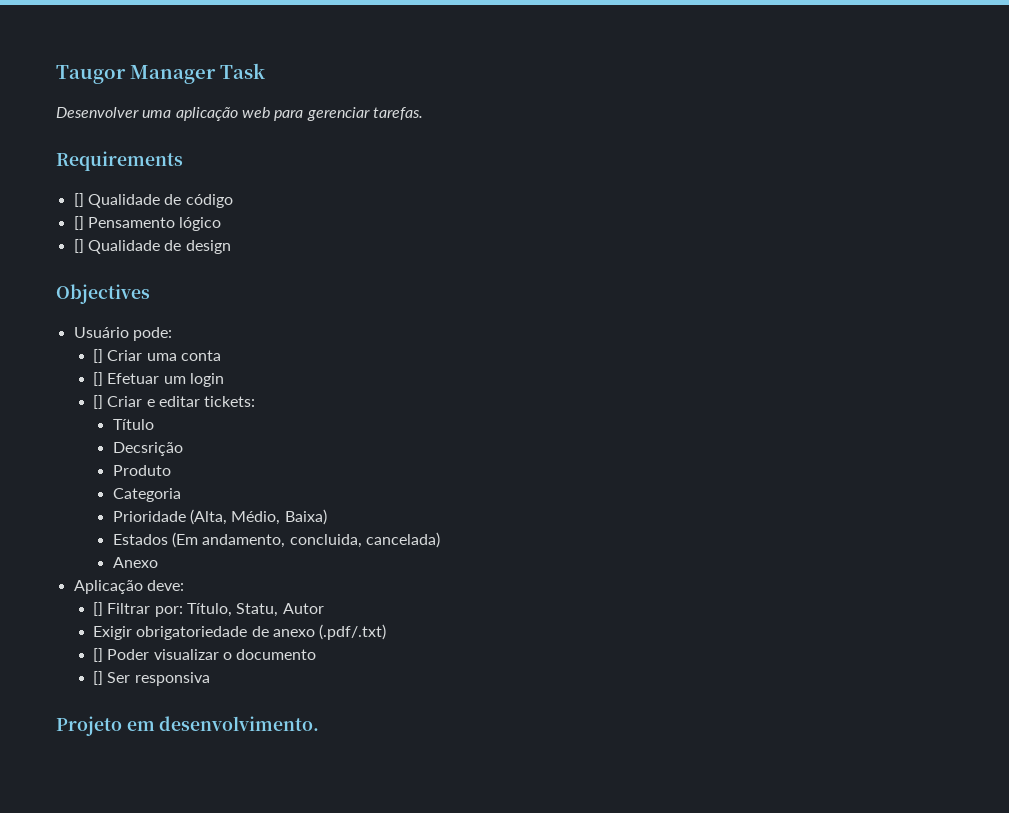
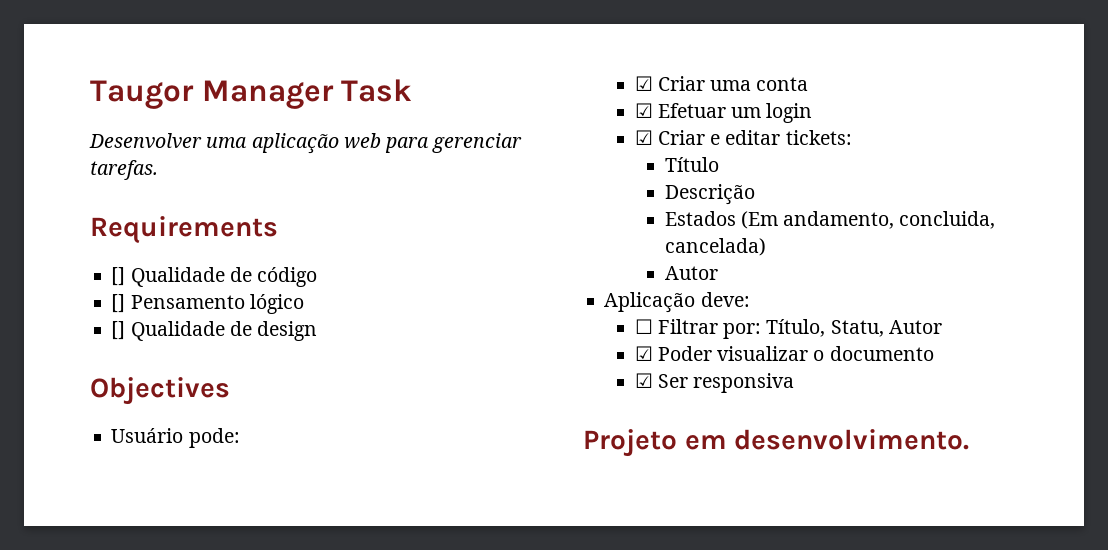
[93,349,104,363] [] -> [634,76,653,91] ☑
[93,372,104,386] [] -> [634,103,653,118] ☑
[93,395,104,409] [] -> [634,130,653,145] ☑
[112,442,183,456] [112,465,171,476] [112,488,181,502] [112,509,327,525] Decsrição // Produto // Categoria // Prioridade (Alta, Médio, Baixa) -> [664,184,755,205] Descrição
[112,557,158,568] Anexo -> [664,266,718,280] Autor
[93,602,104,616] [] -> [634,319,653,334] ☐
[93,624,387,640] [93,648,104,662] Exigir obrigatoriedade de anexo (.pdf/.txt) // [] -> [634,346,653,361] ☑
[93,671,104,685] [] -> [634,373,653,388] ☑

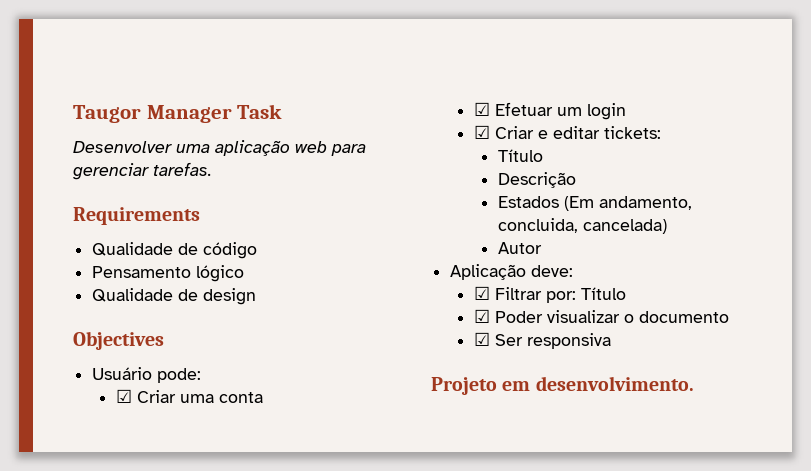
[111,267,126,286] [] -> (200, 216) none
[111,294,126,313] [] -> (258, 250) none
[111,321,126,340] [] -> (245, 273) none
[634,319,653,334] ☐ -> [474,286,491,300] ☑
[766,319,942,337] Título, Statu, Autor -> [581,287,627,300] Título

